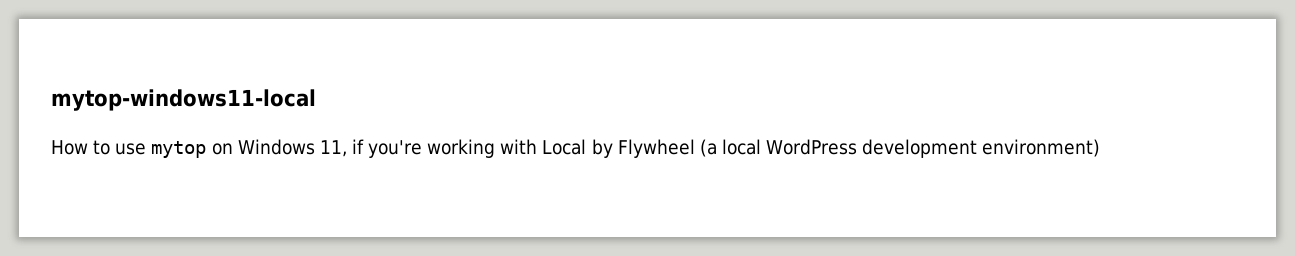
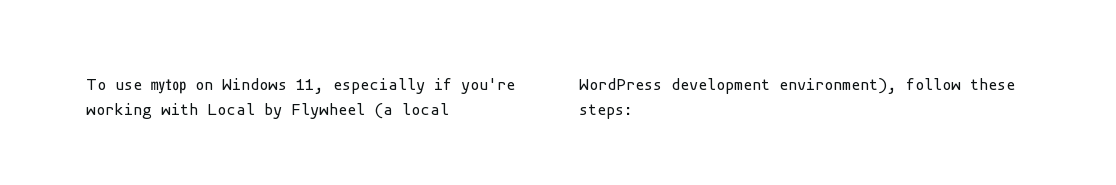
[51,89,316,111] [51,140,111,155] mytop-windows11-local // How to -> [86,79,106,90] To
(347, 148) none -> [333,78,425,94] especially
[982,139,1101,157] environment) -> [779,78,1015,94] [579,104,633,119] environment), follow these steps:

